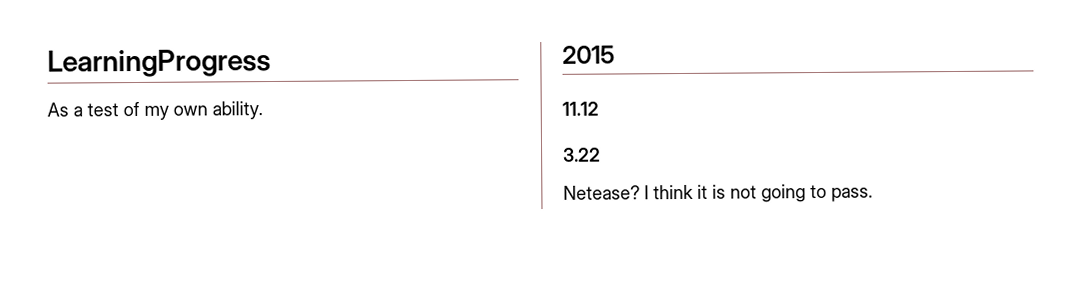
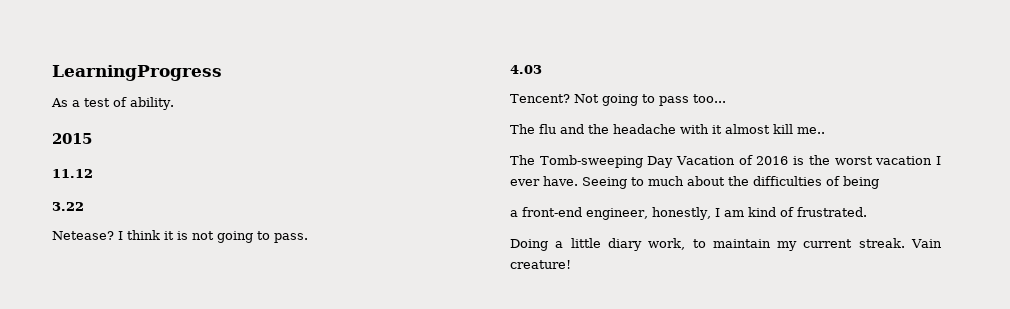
[144,105,208,120] my own -> (127, 102) none
(873, 194) none -> [510,65,542,74] [510,94,726,106] [510,124,825,134] [510,155,941,168] [510,176,879,189] [510,207,867,220] [510,238,943,251] [510,260,571,269] // 4.03 // Tencent? Not going to pass too... // The flu and the headache with it almost kill me.. // The Tomb-sweeping Day Vacation of 2016 is the worst vacation I ever have. Seeing to much about the difficulties of being // a front-end engineer, honestly, I am kind of frustrated. // Doing a little diary work, to maintain my current streak. Vain creature!

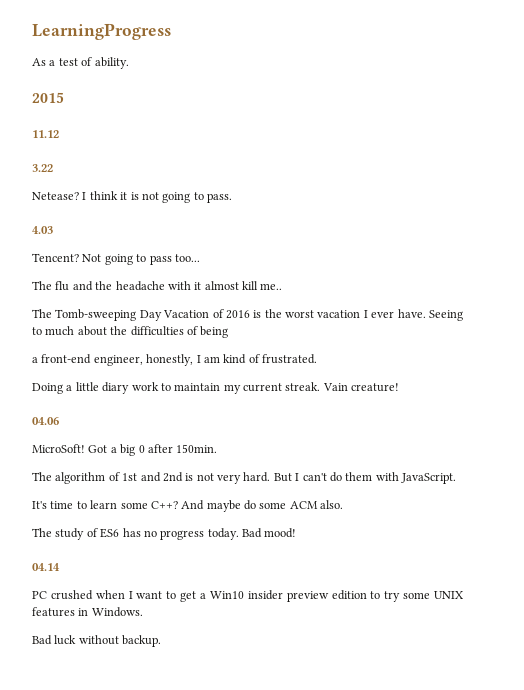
[648,238,686,250] work, -> [131,382,159,391] work
(571, 264) none -> [32,417,59,425] [32,444,218,456] [32,472,456,484] [32,500,344,512] [32,528,297,540] [32,563,60,571] [32,590,465,602] [32,607,143,617] [32,635,162,647] // 04.06 // MicroSoft! Got a big 0 after 150min. // The algorithm of 1st and 2nd is not very hard. But I can't do them with JavaScript. // It's time to learn some C++? And maybe do some ACM also. // The study of ES6 has no progress today. Bad mood! // 04.14 // PC crushed when I want to get a Win10 insider preview edition to try some UNIX features in Windows. // Bad luck without backup.

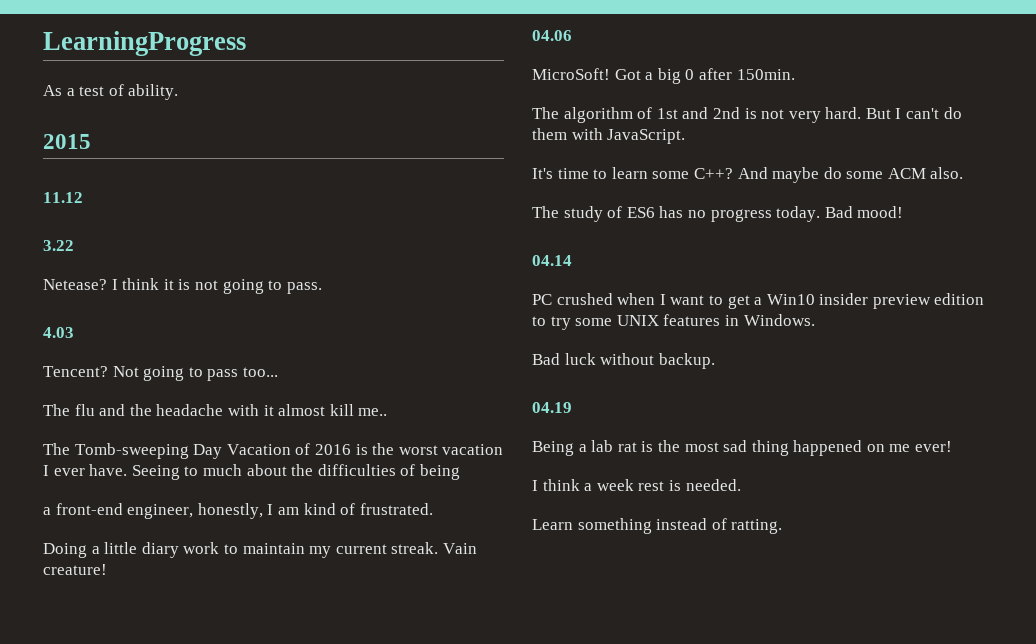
(162, 641) none -> [532,402,572,413] [532,440,953,456] [532,479,741,491] [532,518,783,534] // 04.19 // Being a lab rat is the most sad thing happened on me ever! // I think a week rest is needed. // Learn something instead of ratting.

